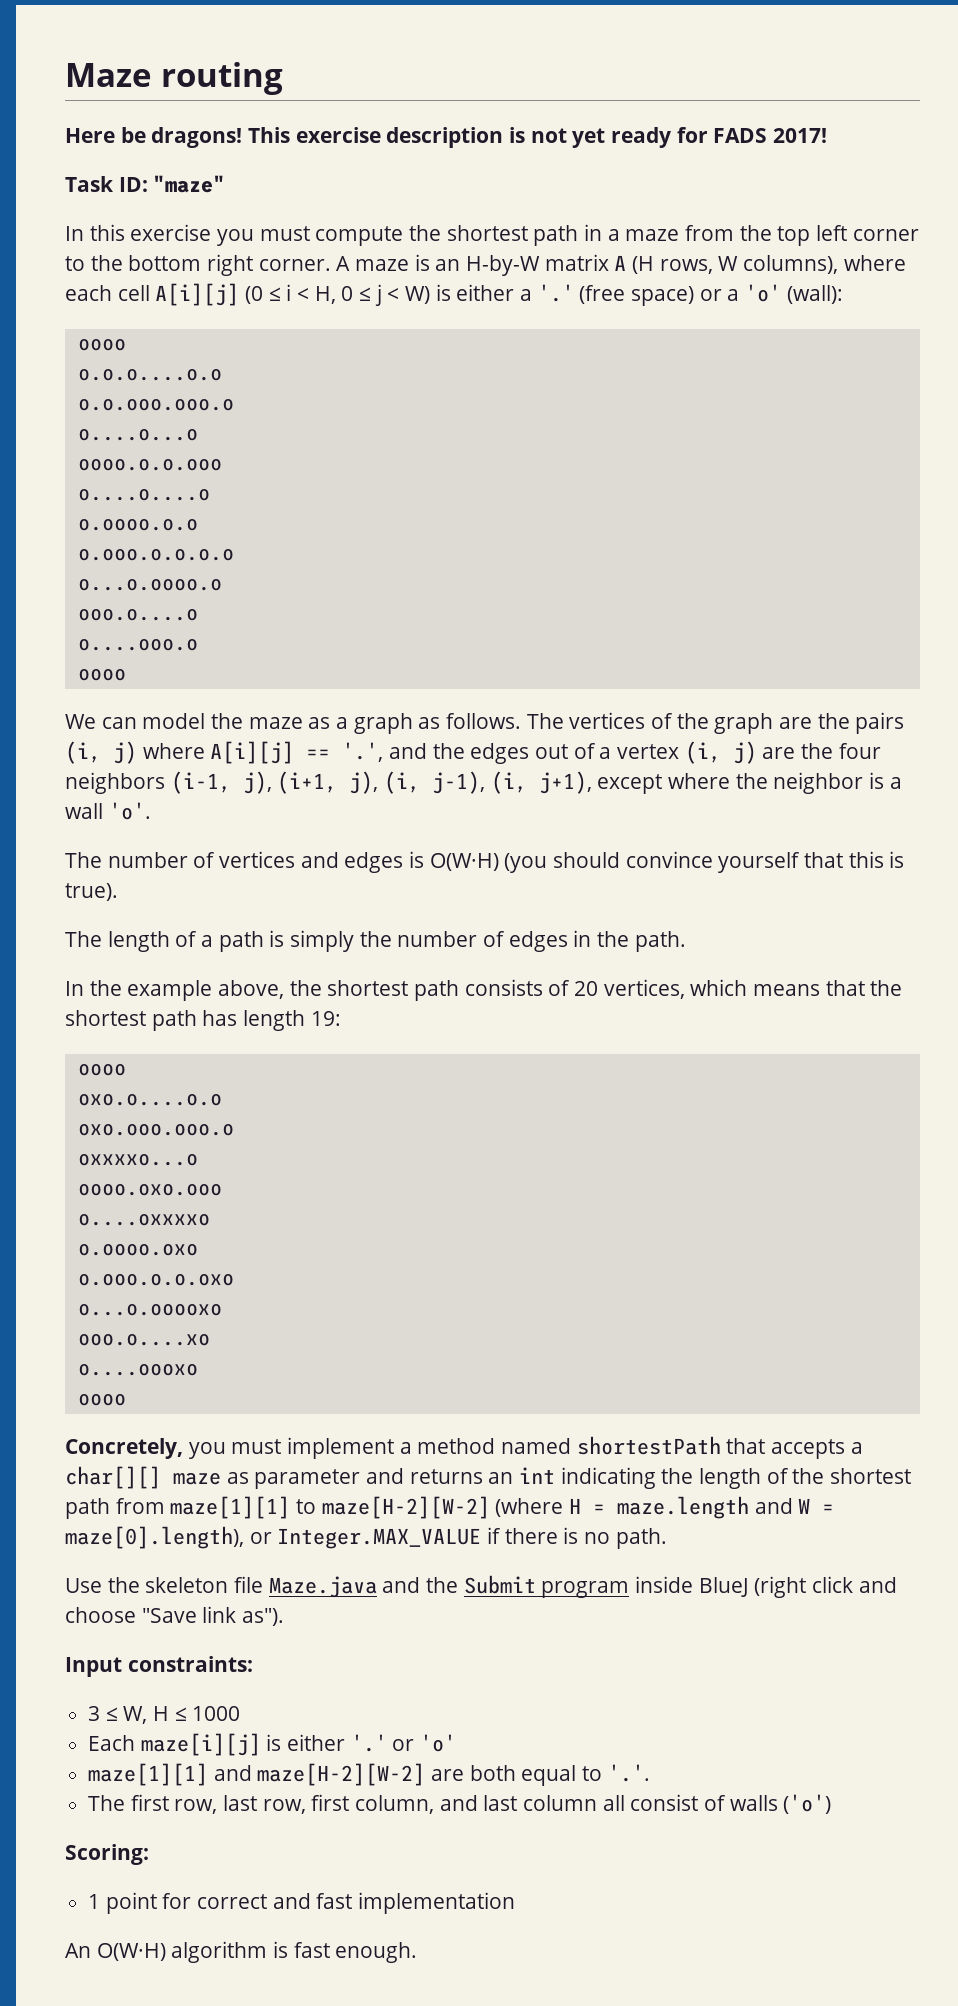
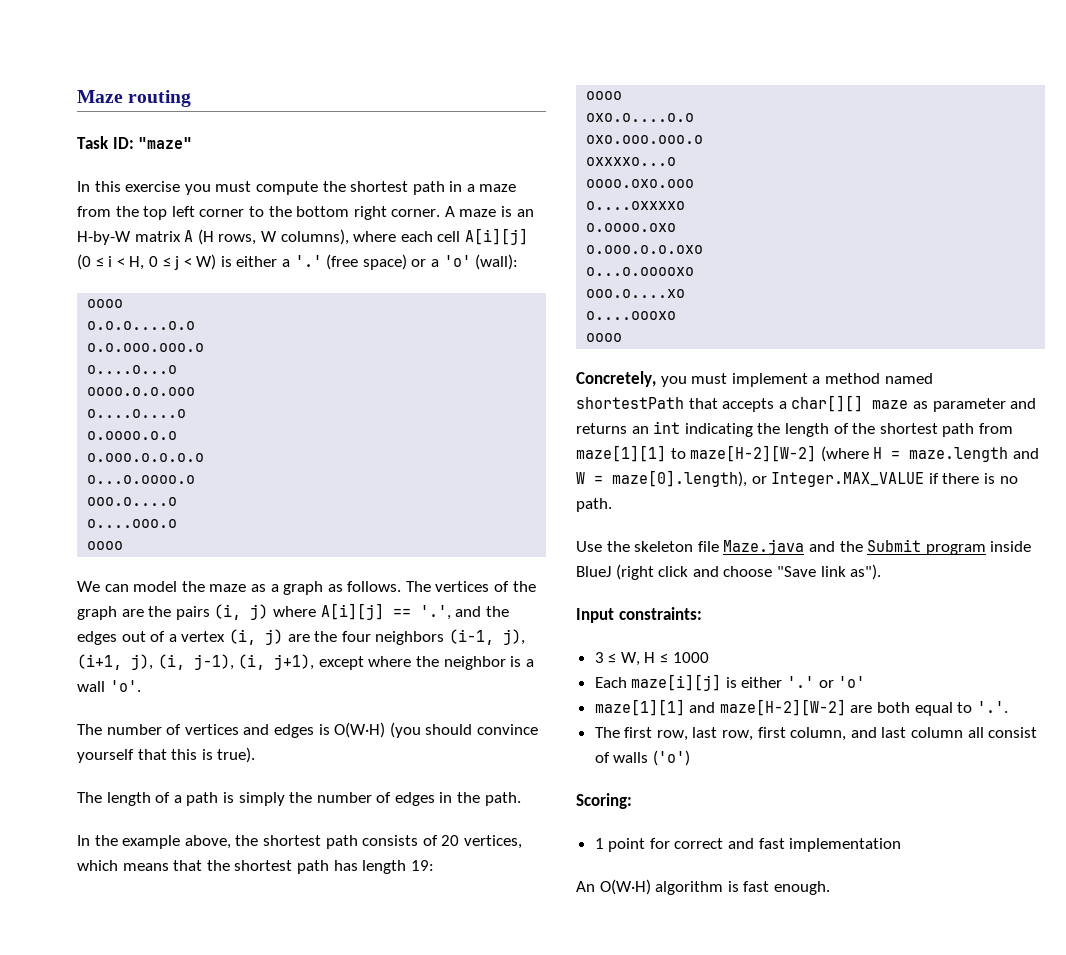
[65,127,828,148] // Here be dragons! This exercise description is not yet ready for FADS 2017! -> (192, 98) none

